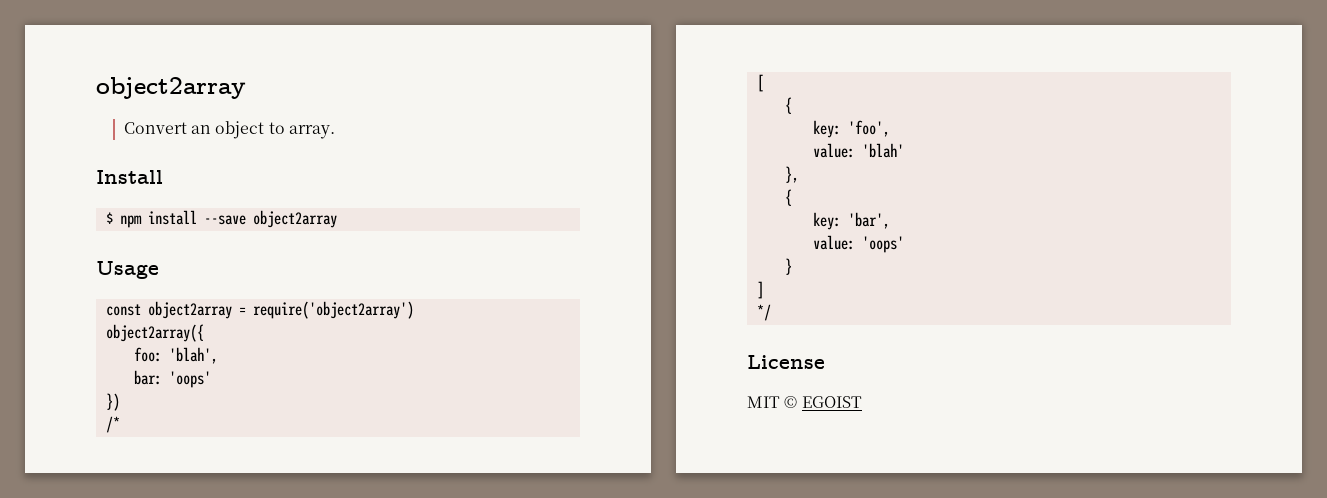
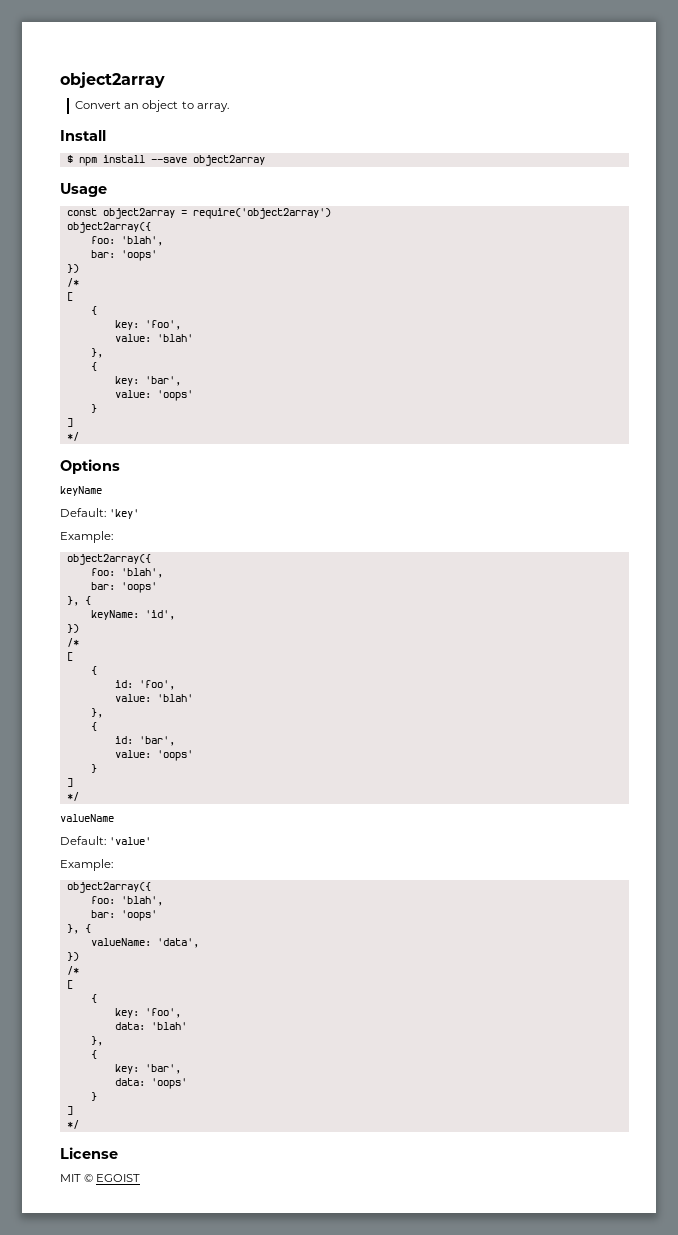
(771, 312) none -> [60,459,120,474] [60,486,102,496] [60,508,140,519] [60,531,113,543] [66,554,151,565] [90,568,163,578] [90,582,157,593] [66,596,91,606] [90,610,175,620] [66,624,79,633] [66,638,79,647] [66,652,73,661] [90,666,97,675] [114,680,175,690] [114,694,193,702] [90,708,103,718] [90,722,97,731] [114,736,175,746] [114,750,193,761] [90,764,97,773] [66,778,73,787] [66,792,79,801] [60,814,114,822] [60,836,152,845] [60,859,113,871] [66,882,151,893] [90,896,163,906] [90,910,157,921] [66,924,91,934] [90,938,199,948] [66,952,79,961] [66,966,79,975] [66,980,73,989] [90,994,97,1003] [114,1008,181,1018] [114,1022,187,1030] [90,1036,103,1046] [90,1050,97,1059] [114,1064,181,1074] [114,1078,187,1089] [90,1092,97,1101] [66,1106,73,1115] [66,1120,79,1129] // Options // keyName // Default: 'key' // Example: // object2array({ // foo: 'blah', // bar: 'oops' // }, { // keyName: 'id', // }) // /* // [ // { // id: 'foo', // value: 'blah' // }, // { // id: 'bar', // value: 'oops' // } // ] // */ // valueName // Default: 'value' // Example: // object2array({ // foo: 'blah', // bar: 'oops' // }, { // valueName: 'data', // }) // /* // [ // { // key: 'foo', // data: 'blah' // }, // { // key: 'bar', // data: 'oops' // } // ] // */

